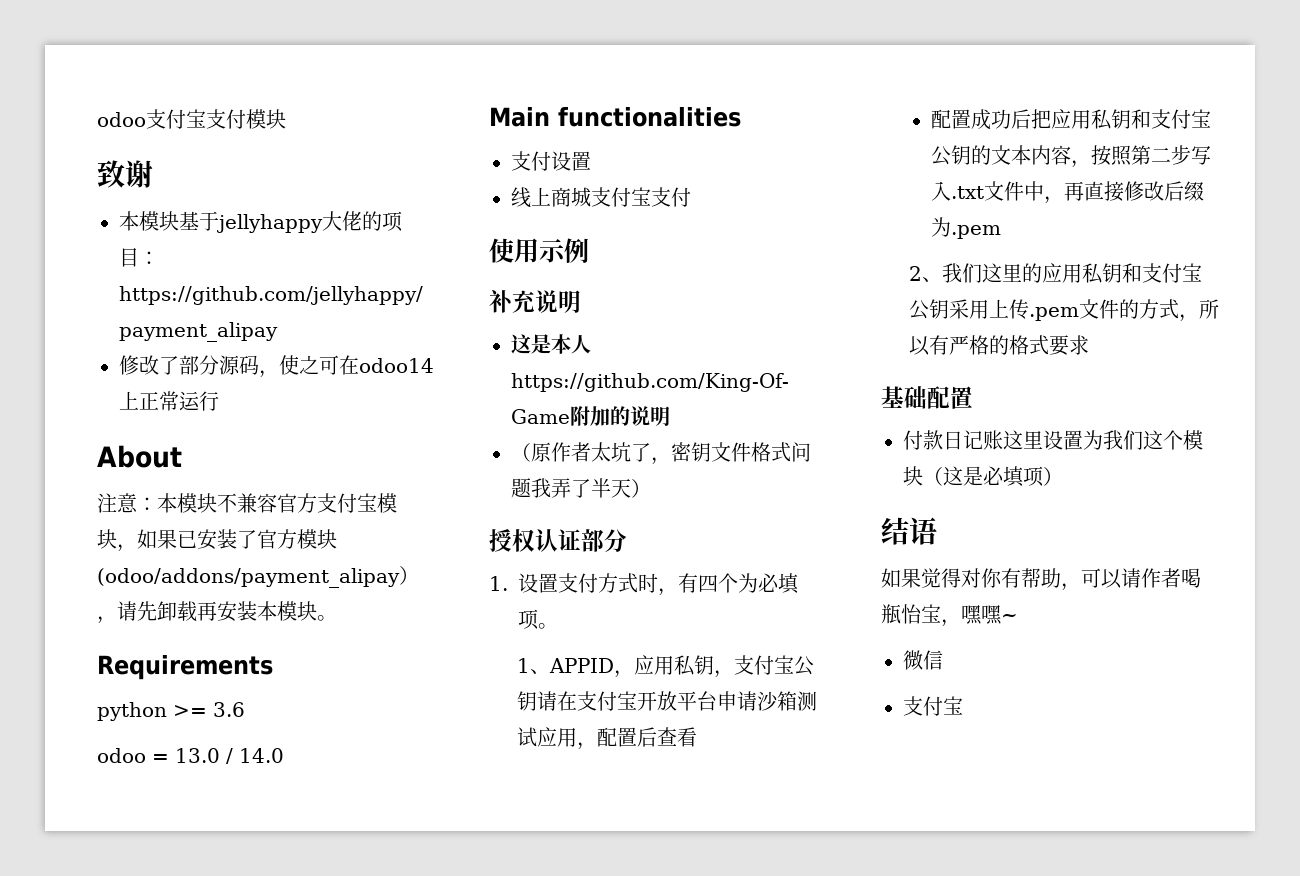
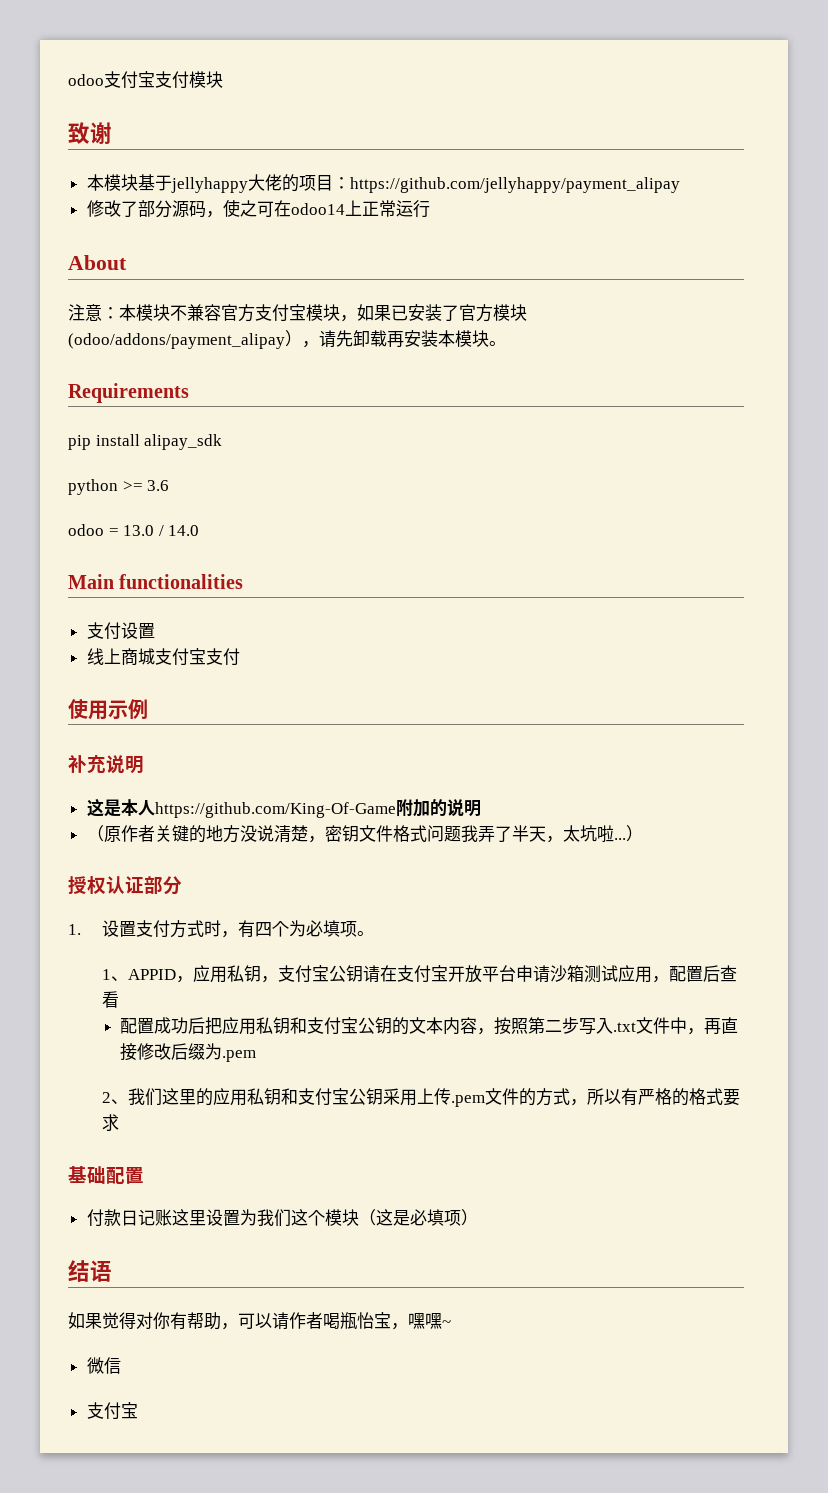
(273, 667) none -> [68,434,223,450] // pip install alipay_sdk
[591,442,651,462] 太坑了 -> [154,825,308,843] 关键的地方没说清楚
(631, 488) none -> [545,825,626,843] ，太坑啦...

